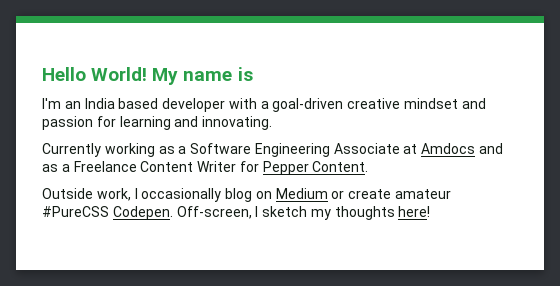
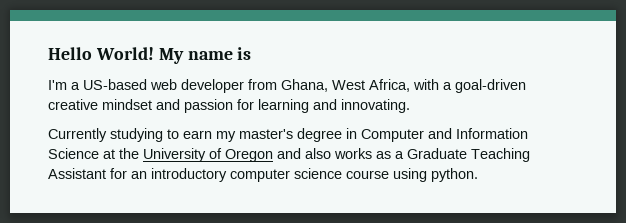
[64,98,226,112] an India based developer -> [71,79,410,93] a US-based web developer from Ghana, West Africa,
[104,143,504,157] [42,161,369,175] [42,188,452,202] [42,206,431,220] working as a Software Engineering Associate at Amdocs and as a Freelance Content Writer for Pepper Content. // Outside work, I occasionally blog on Medium or create amateur #PureCSS Codepen. Off-screen, I sketch my thoughts here! -> [110,128,528,142] [48,148,530,162] [48,168,478,182] studying to earn my master's degree in Computer and Information Science at the University of Oregon and also works as a Graduate Teaching Assistant for an introductory computer science course using python.

